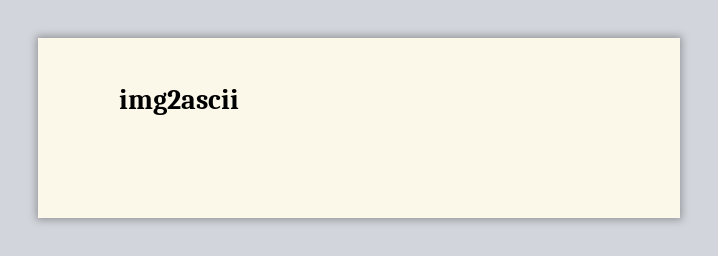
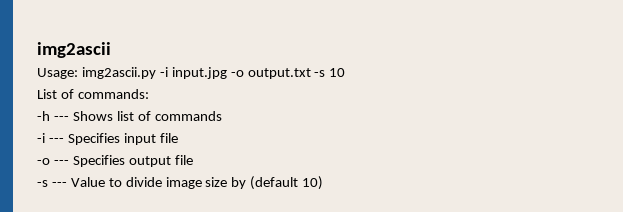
(239, 102) none -> [37,67,346,79] [37,89,149,99] [37,111,222,121] [37,133,178,145] [37,155,193,167] [37,176,324,190] // Usage: img2ascii.py -i input.jpg -o output.txt -s 10 // List of commands: // -h --- Shows list of commands // -i --- Specifies input file // -o --- Specifies output file // -s --- Value to divide image size by (default 10)

